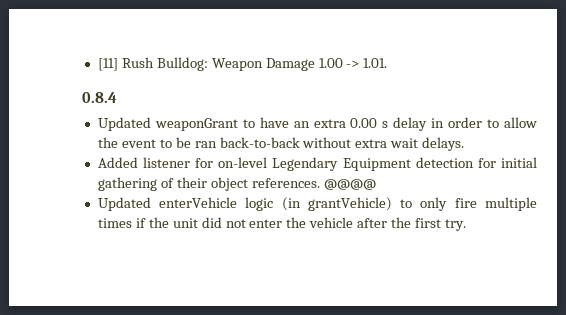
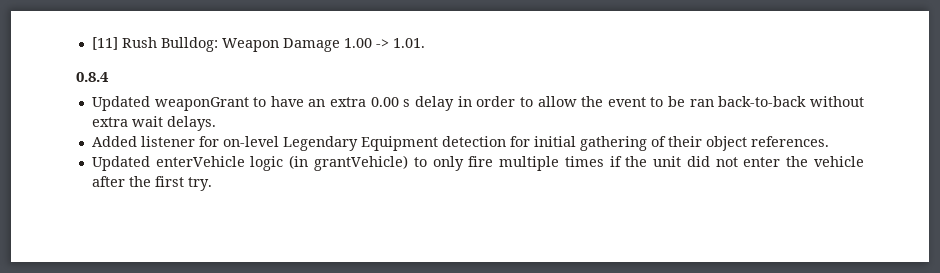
[323,179,376,190] @@@@ -> (829, 141) none

